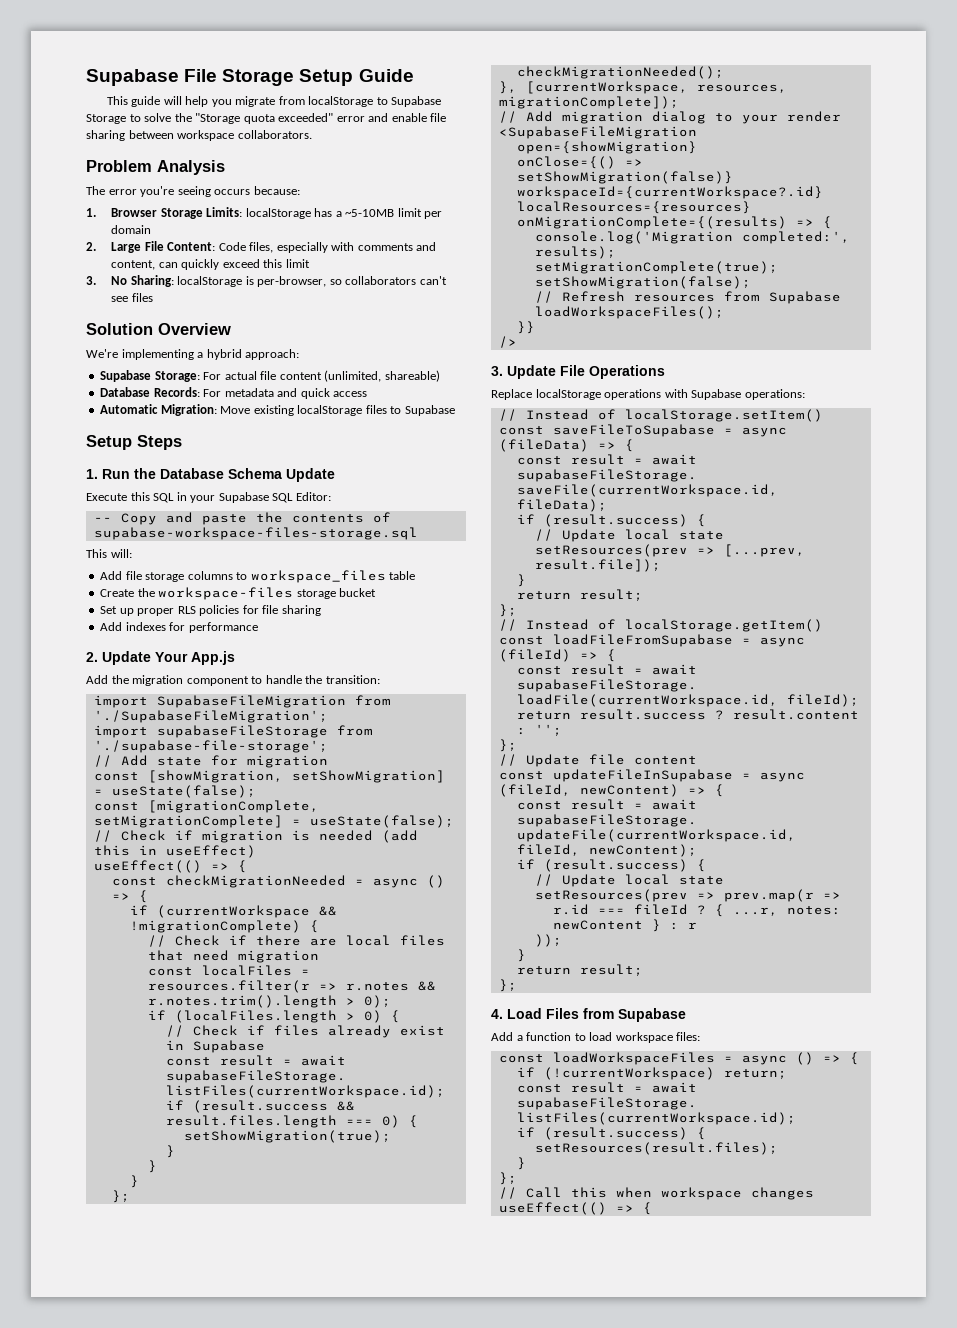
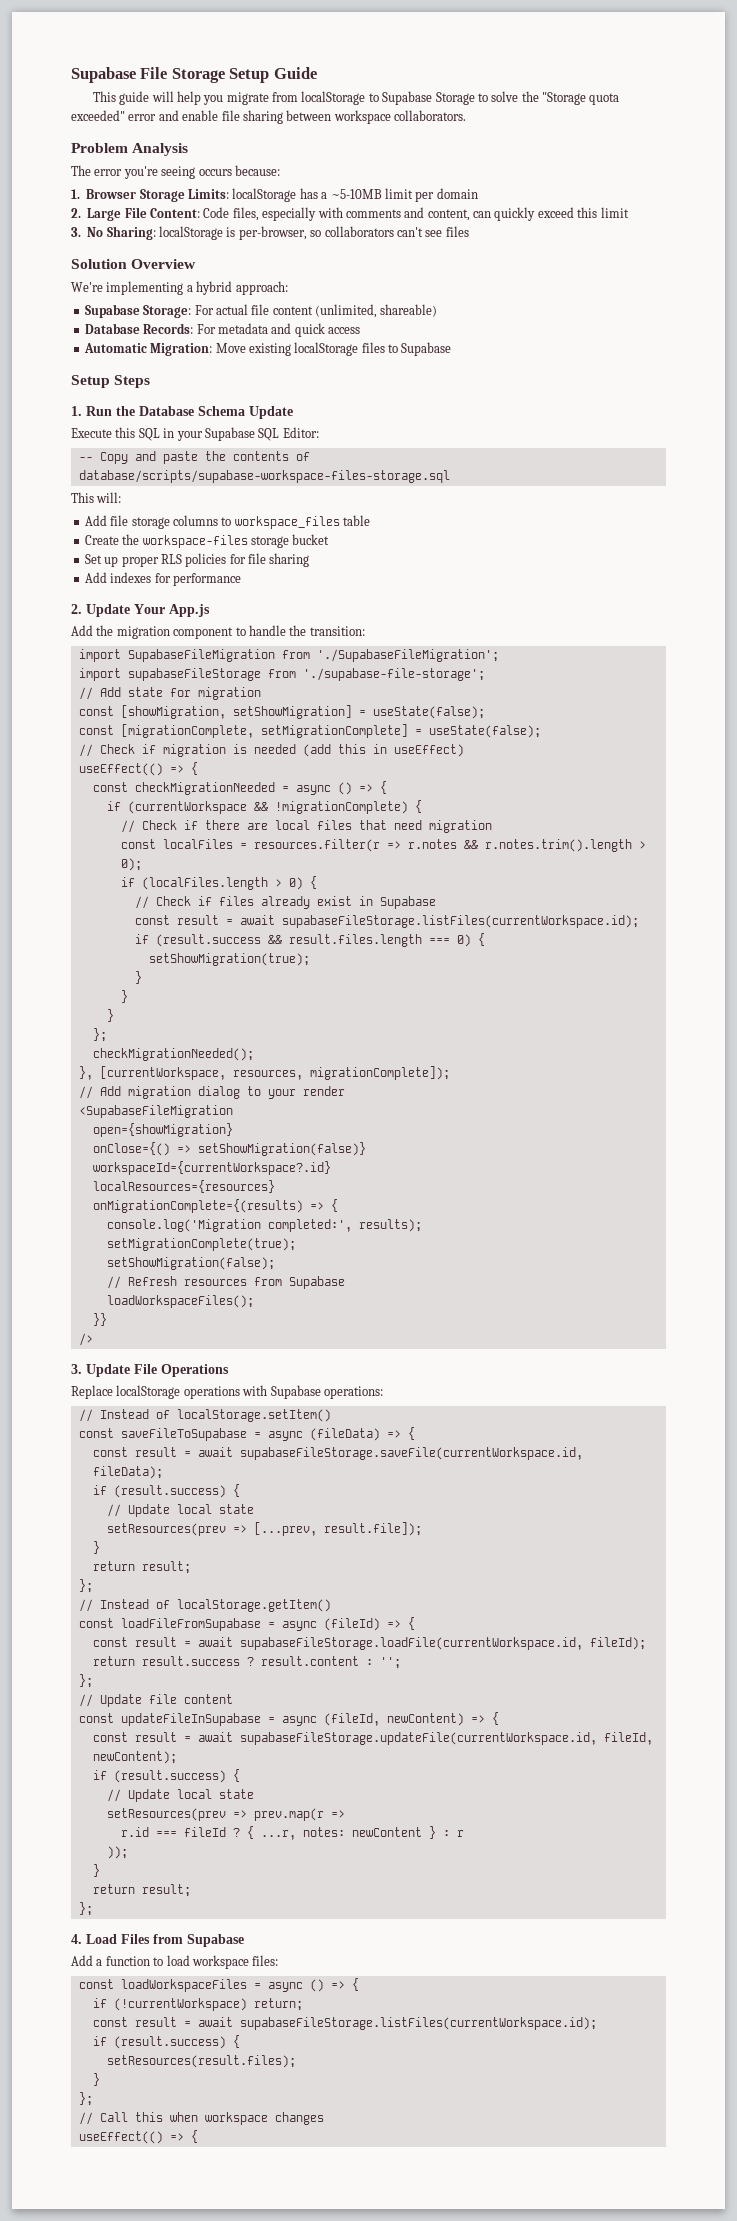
[93,527,418,540] supabase-workspace-files-storage.sql -> [78,470,450,483] database/scripts/supabase-workspace-files-storage.sql

